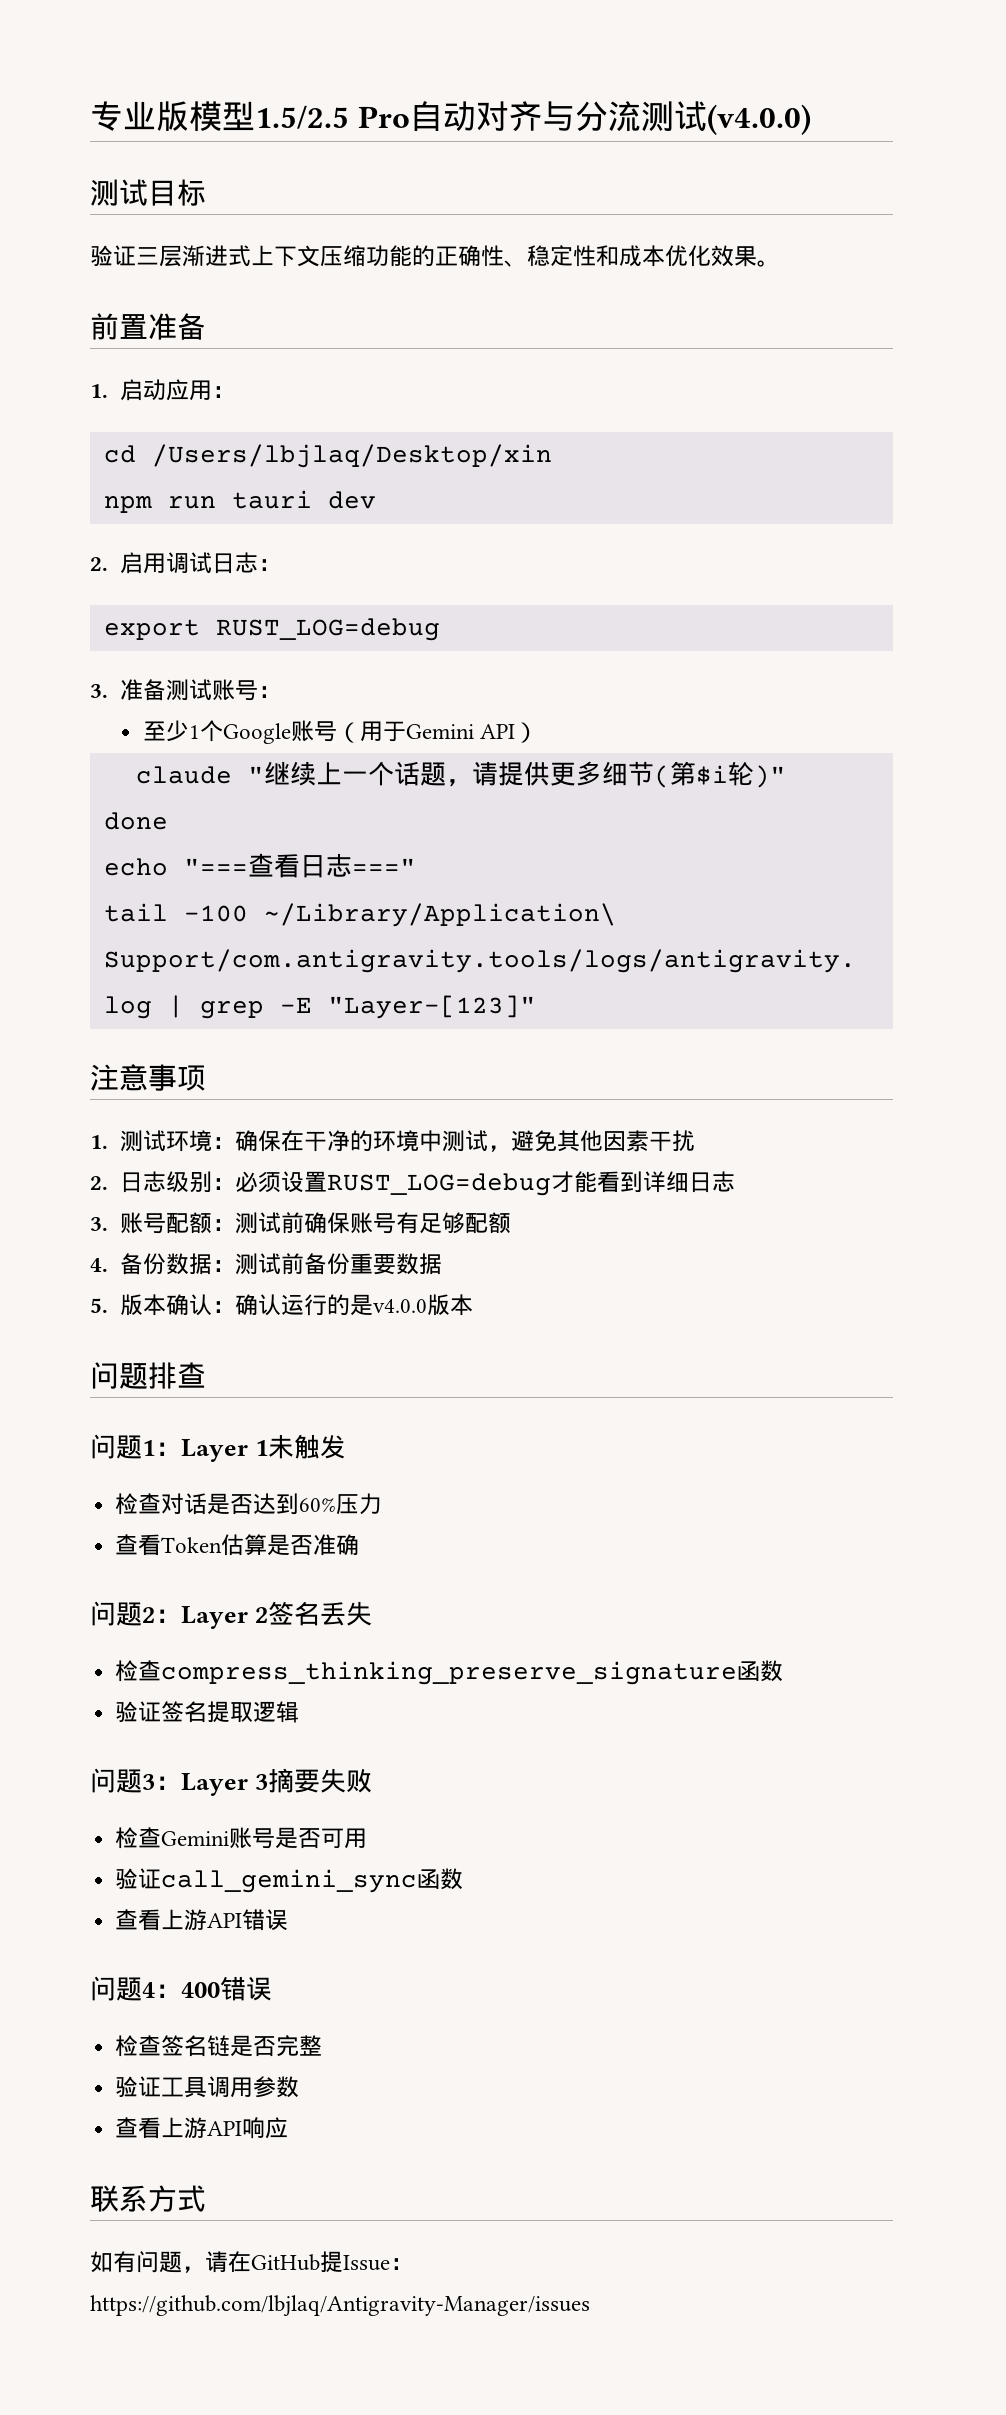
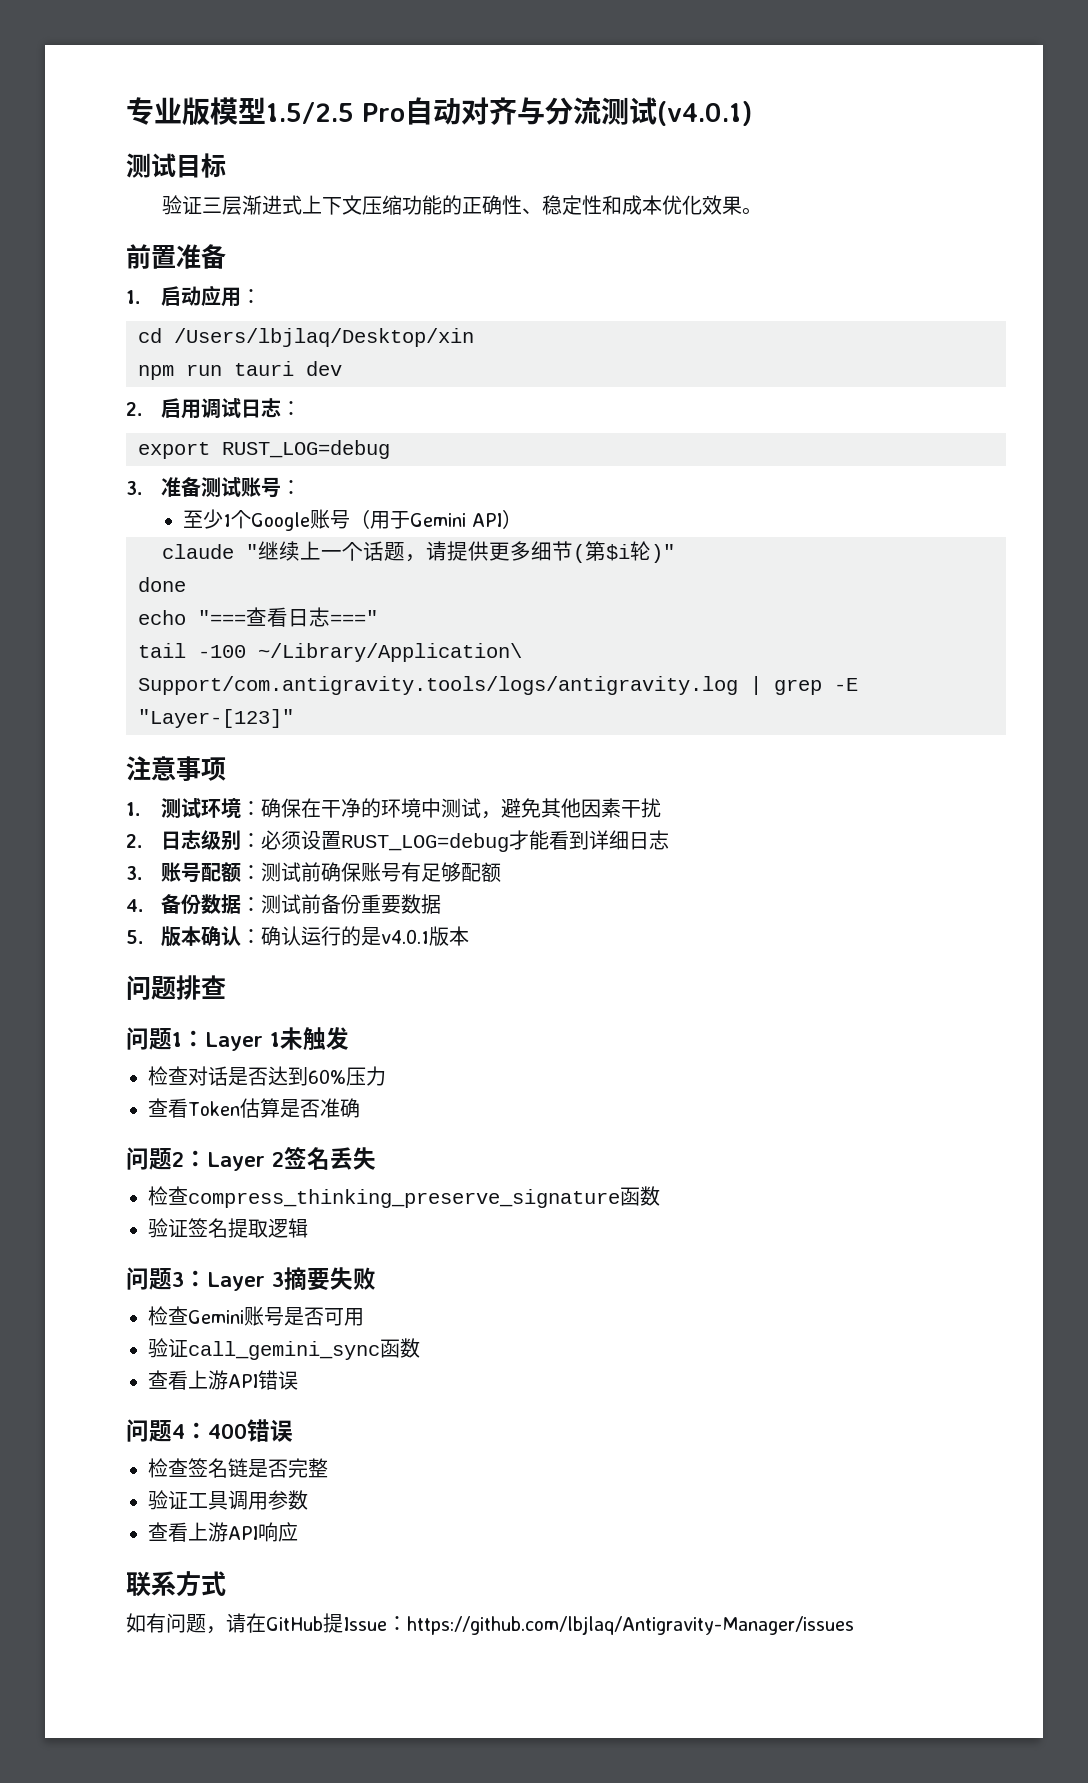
[706,104,811,135] (v4.0.0) -> [657,101,752,126] (v4.0.1)
[372,1299,427,1313] v4.0.0 -> [380,929,429,944] v4.0.1

